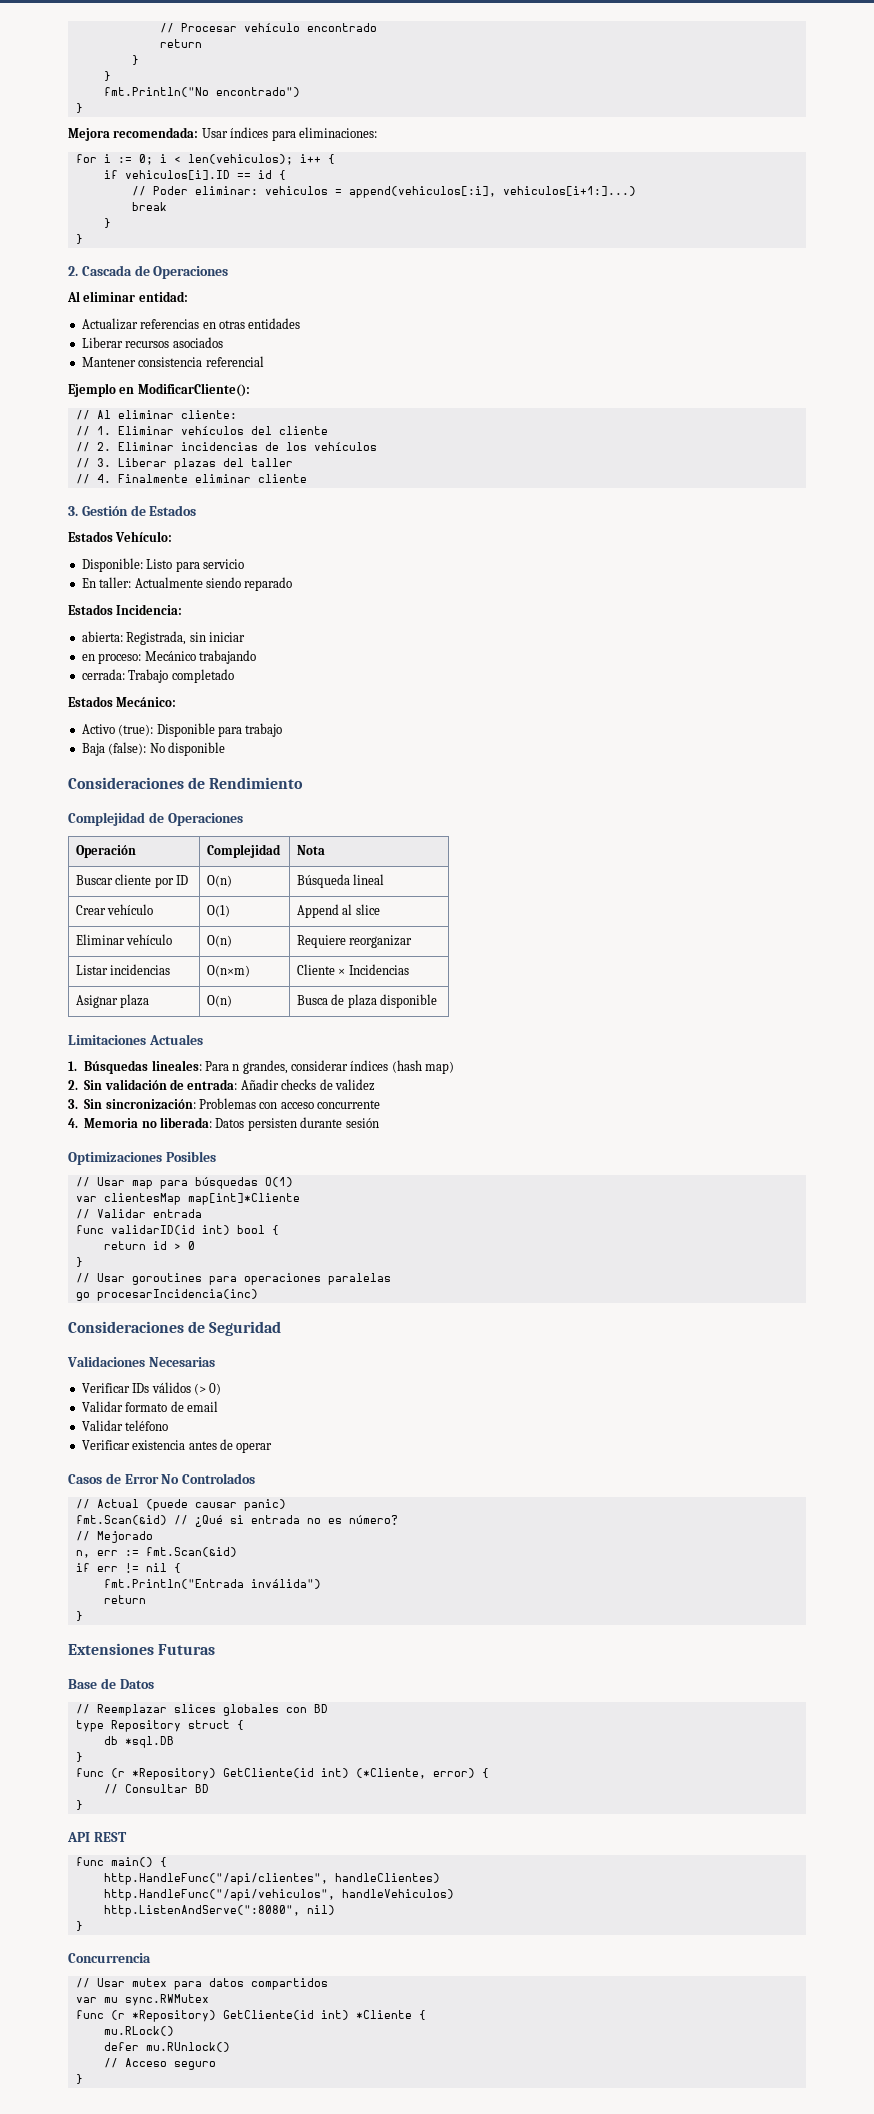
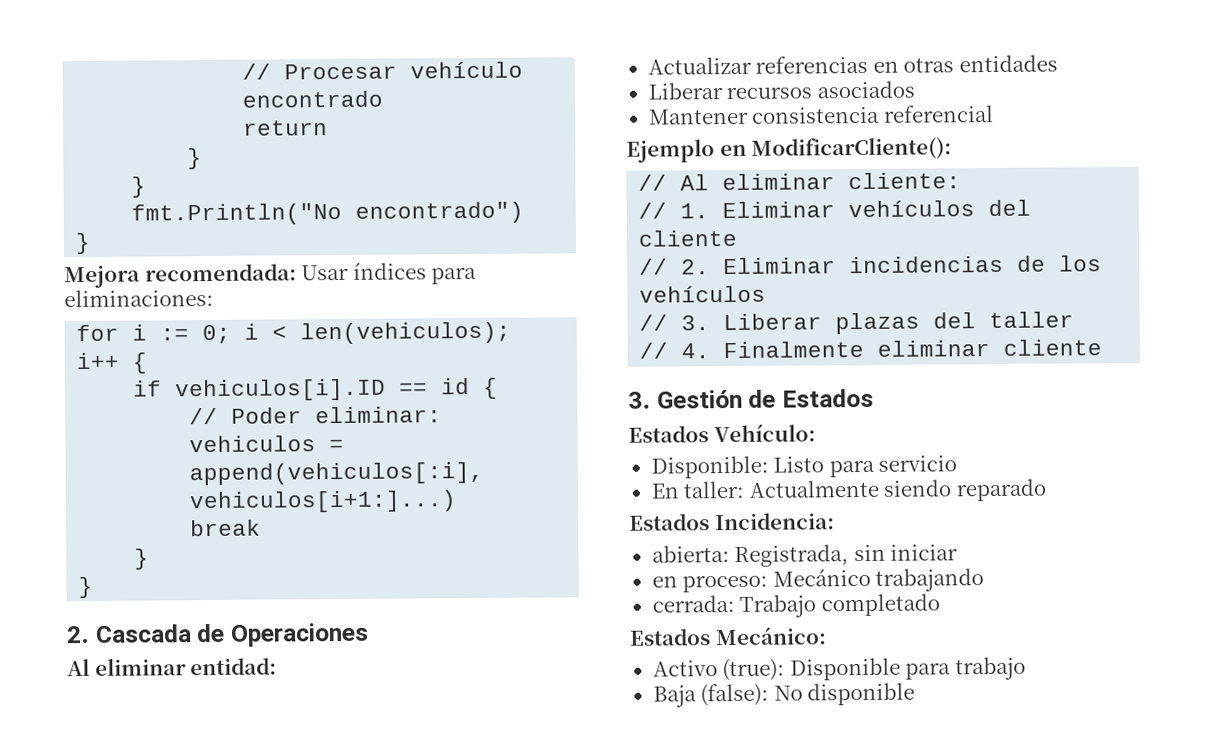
[68,777,304,789] [68,812,243,826] [75,845,136,858] [206,844,281,858] [296,845,325,855] [75,874,188,888] [206,875,232,887] [296,874,385,888] [75,904,154,915] [206,905,230,917] [296,904,380,918] [75,934,173,945] [206,935,232,947] [296,935,413,948] [75,964,171,975] [206,965,250,977] [296,964,409,975] [75,994,150,1008] [206,995,232,1007] [296,994,437,1008] [68,1034,203,1045] [68,1060,455,1074] [68,1079,375,1091] [68,1098,381,1109] [68,1117,379,1131] [68,1151,216,1165] [75,1177,293,1189] [75,1193,300,1205] [75,1209,202,1219] [75,1225,279,1235] [103,1241,195,1250] [75,1257,83,1267] [75,1273,391,1285] [75,1289,258,1301] [68,1321,282,1336] [67,1356,215,1367] [81,1382,222,1395] [81,1401,218,1412] [81,1420,169,1431] [81,1439,273,1453] [68,1473,256,1484] [75,1499,286,1511] [75,1515,398,1527] [75,1531,153,1543] [75,1547,237,1558] [75,1563,181,1573] [103,1579,321,1589] [103,1595,146,1604] [75,1611,83,1621] [68,1643,216,1655] [68,1678,154,1689] [75,1704,328,1716] [75,1720,244,1732] [103,1736,174,1748] [75,1752,83,1762] [75,1768,489,1780] [103,1784,209,1794] [75,1800,83,1810] [67,1832,127,1842] [75,1857,167,1867] [103,1873,440,1885] [103,1889,454,1901] [103,1905,335,1917] [75,1921,83,1931] [68,1953,151,1963] [75,1978,328,1990] [75,1994,209,2006] [75,2010,426,2022] [103,2026,174,2036] [103,2042,230,2052] [103,2058,216,2070] [75,2074,83,2084] // Consideraciones de Rendimiento // Complejidad de Operaciones // Operación | Complejidad | Nota // Buscar cliente por ID | O(n) | Búsqueda lineal // Crear vehículo | O(1) | Append al slice // Eliminar vehículo | O(n) | Requiere reorganizar // Listar incidencias | O(n×m) | Cliente × Incidencias // Asignar plaza | O(n) | Busca de plaza disponible // Limitaciones Actuales // 1. Búsquedas lineales: Para n grandes, considerar índices (hash map) // 2. Sin validación de entrada: Añadir checks de validez // 3. Sin sincronización: Problemas con acceso concurrente // 4. Memoria no liberada: Datos persisten durante sesión // Optimizaciones Posibles // // Usar map para búsquedas O(1) // var clientesMap map[int]*Cliente // // Validar entrada // func validarID(id int) bool { // return id > 0 // } // // Usar goroutines para operaciones paralelas // go procesarIncidencia(inc) // Consideraciones de Seguridad // Validaciones Necesarias // Verificar IDs válidos (> 0) // Validar formato de email // Validar teléfono // Verificar existencia antes de operar // Casos de Error No Controlados // // Actual (puede causar panic) // fmt.Scan(&id) // ¿Qué si entrada no es número? // // Mejorado // n, err := fmt.Scan(&id) // if err != nil { // fmt.Println("Entrada inválida") // return // } // Extensiones Futuras // Base de Datos // // Reemplazar slices globales con BD // type Repository struct { // db *sql.DB // } // func (r *Repository) GetCliente(id int) (*Cliente, error) { // // Consultar BD // } // API REST // func main() { // http.HandleFunc("/api/clientes", handleClientes) // http.HandleFunc("/api/vehiculos", handleVehiculos) // http.ListenAndServe(":8080", nil) // } // Concurrencia // // Usar mutex para datos compartidos // var mu sync.RWMutex // func (r *Repository) GetCliente(id int) *Cliente { // mu.RLock() // defer mu.RUnlock() // // Acceso seguro // } -> (916, 694) none

